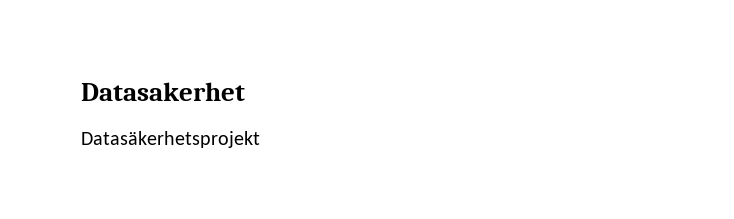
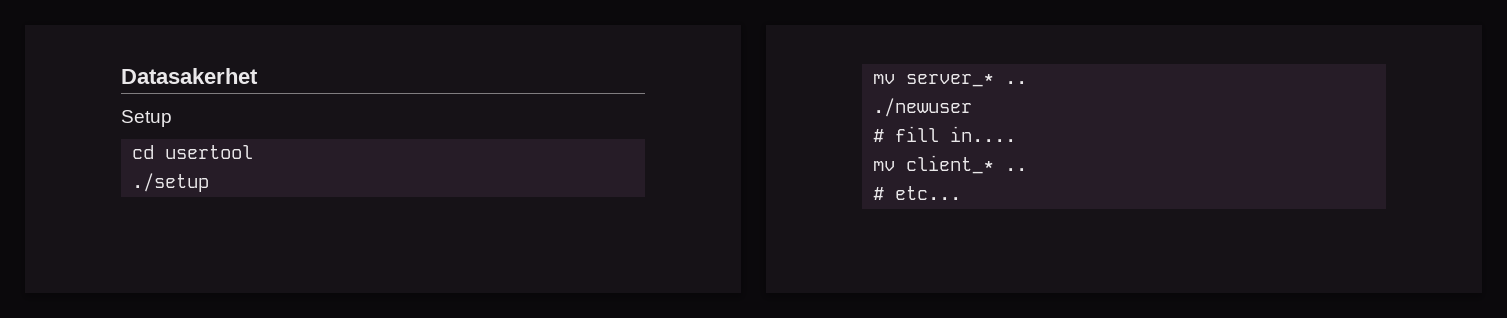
[81,131,260,148] Datasäkerhetsprojekt -> [121,110,172,127] [132,145,254,159] [132,173,210,192] [873,74,1028,87] [873,98,973,117] [873,126,1017,142] [873,155,1028,174] [873,186,962,200] Setup // cd usertool // ./setup // mv server_* .. // ./newuser // # fill in.... // mv client_* .. // # etc...

